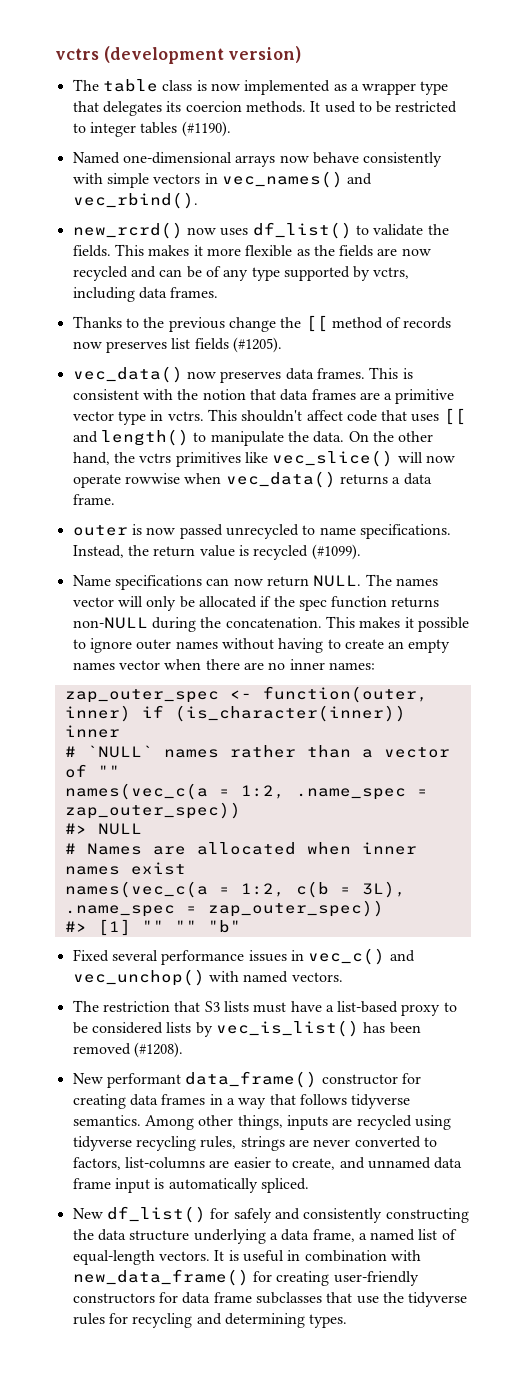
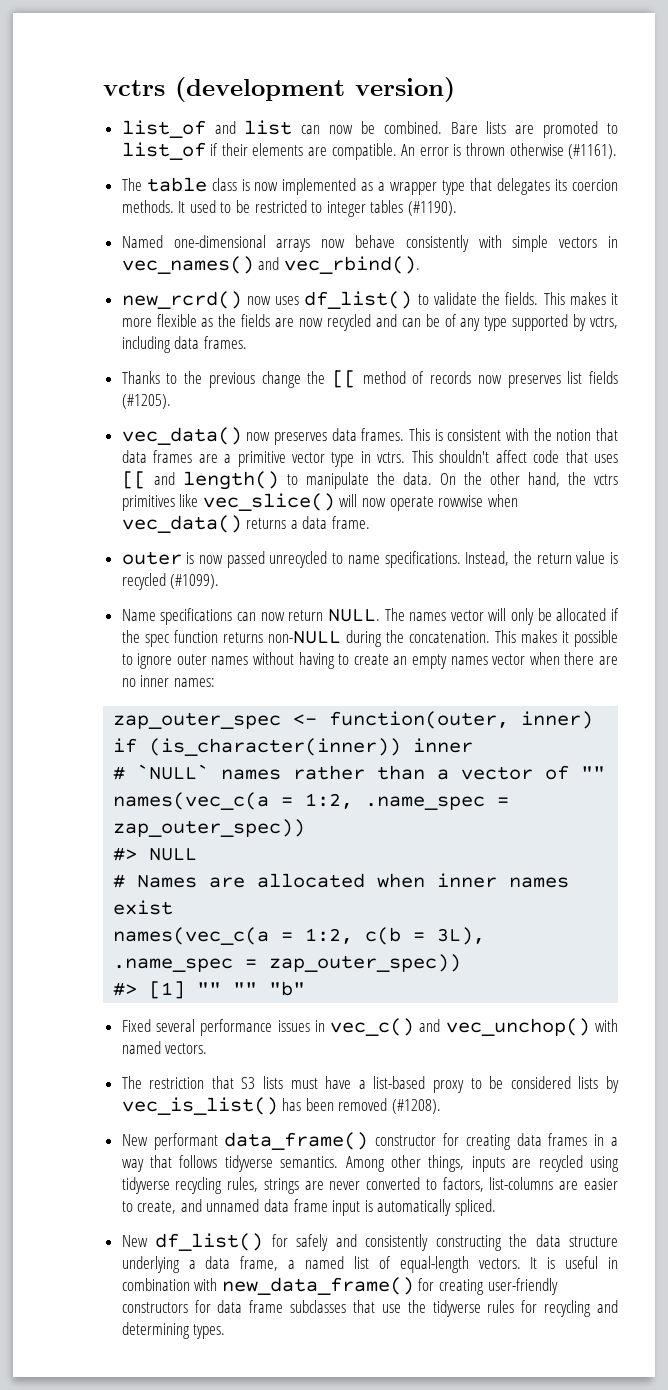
(302, 54) none -> [121,120,619,138] [121,142,618,160] // list_of and list can now be combined. Bare lists are promoted to list_of if their elements are compatible. An error is thrown otherwise (#1161).

